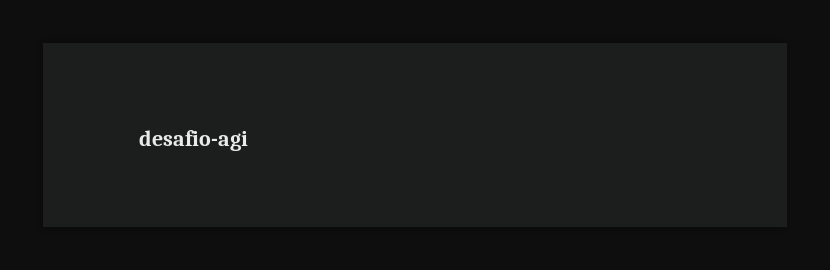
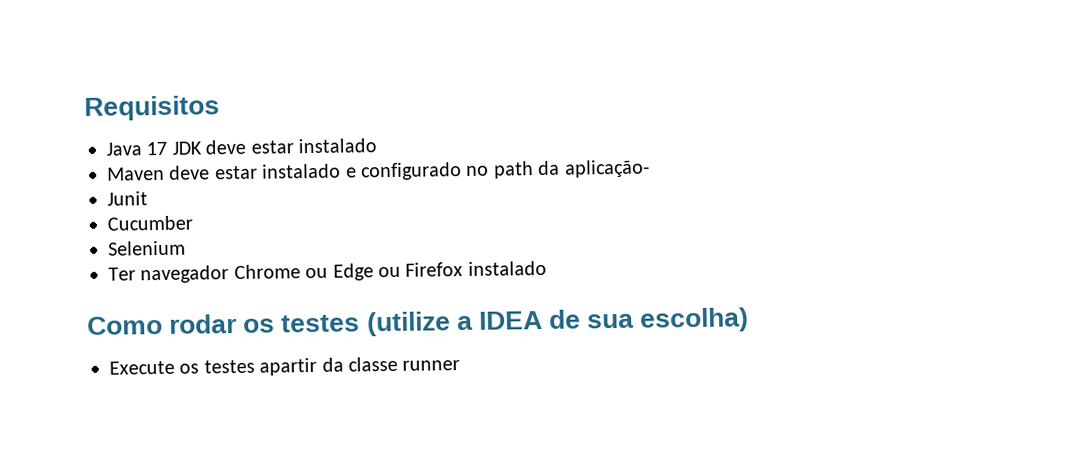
[139,130,248,151] desafio-agi -> [84,95,220,121] [106,138,377,156] [107,159,650,181] [107,191,148,206] [107,215,193,231] [108,240,186,256] [108,260,547,284] [87,307,750,337] [109,356,461,376] Requisitos // Java 17 JDK deve estar instalado // Maven deve estar instalado e configurado no path da aplicação- // Junit // Cucumber // Selenium // Ter navegador Chrome ou Edge ou Firefox instalado // Como rodar os testes (utilize a IDEA de sua escolha) // Execute os testes apartir da classe runner

